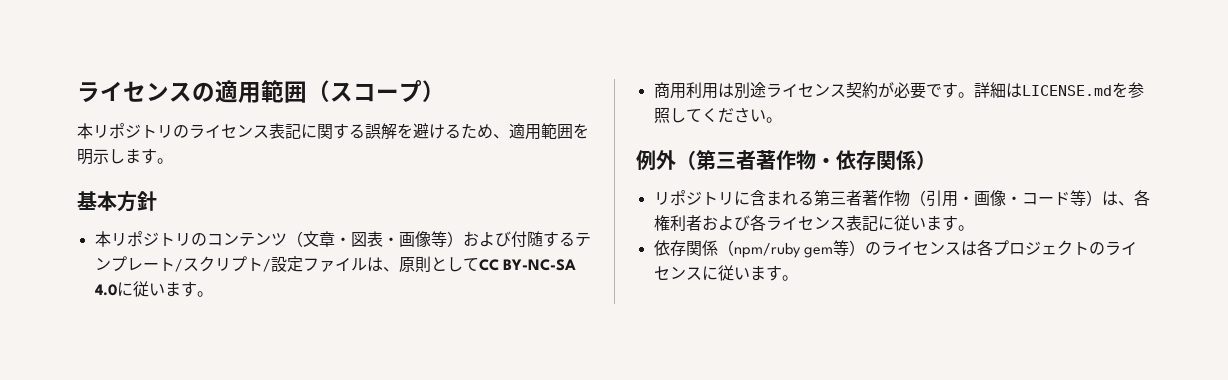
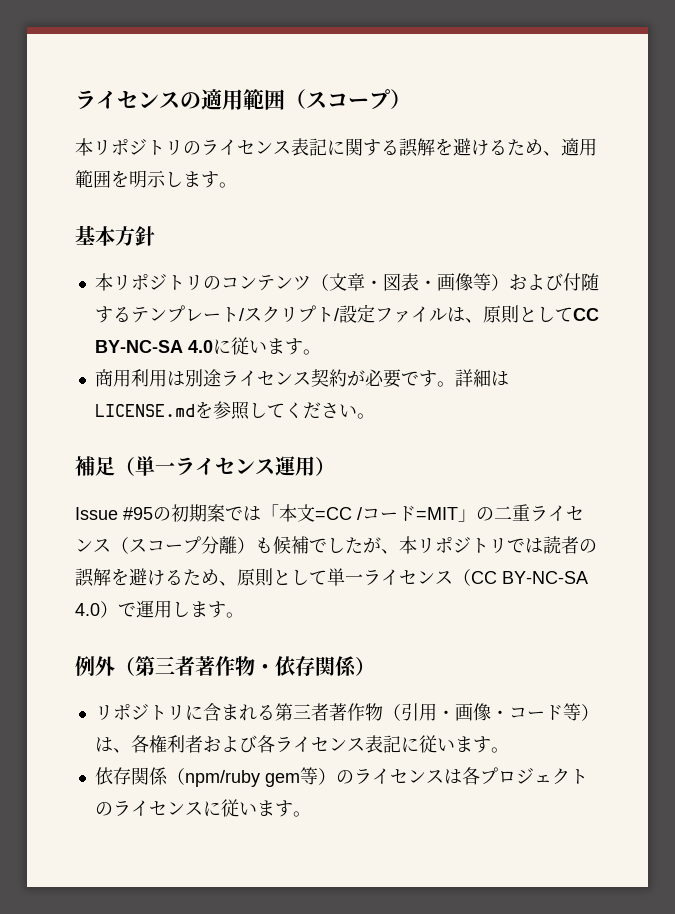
(782, 120) none -> [75,456,335,476] [75,504,584,522] [75,536,597,554] [75,568,588,587] [75,600,244,618] // 補足（単一ライセンス運用） // Issue #95の初期案では「本文=CC /コード=MIT」の二重ライセンス（スコープ分離）も候補でしたが、本リポジトリでは読者の誤解を避けるため、原則として単一ライセンス（CC BY-NC-SA 4.0）で運用します。

